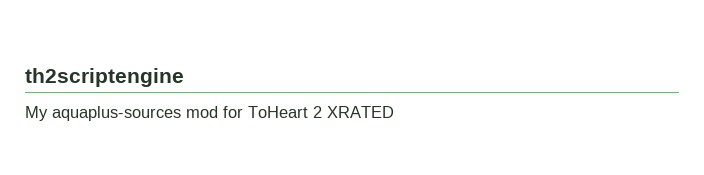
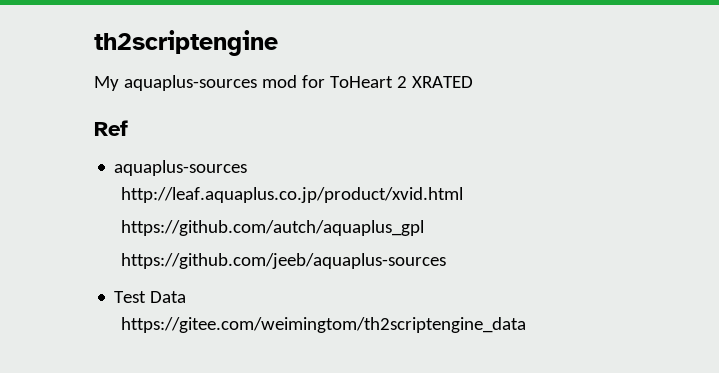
(394, 112) none -> [94,120,128,136] [114,160,248,176] [120,187,463,203] [120,220,424,236] [120,253,446,269] [114,291,187,303] [120,317,526,333] // Ref // aquaplus-sources // http://leaf.aquaplus.co.jp/product/xvid.html // https://github.com/autch/aquaplus_gpl // https://github.com/jeeb/aquaplus-sources // Test Data // https://gitee.com/weimingtom/th2scriptengine_data

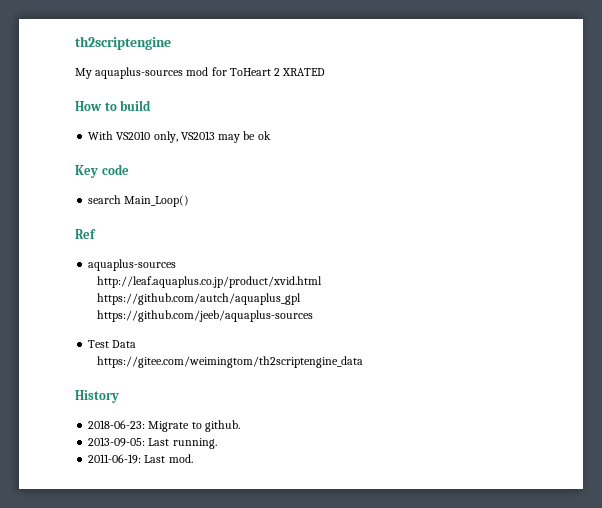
(473, 82) none -> [75,100,152,111] [88,131,271,143] [75,164,129,178] [88,195,190,207] // How to build // With VS2010 only, VS2013 may be ok // Key code // search Main_Loop()
(526, 325) none -> [75,390,119,403] [88,420,240,432] [88,437,217,449] [88,454,193,464] // History // 2018-06-23: Migrate to github. // 2013-09-05: Last running. // 2011-06-19: Last mod.

